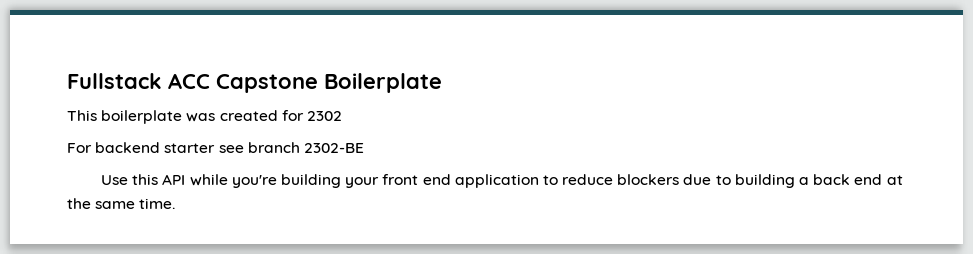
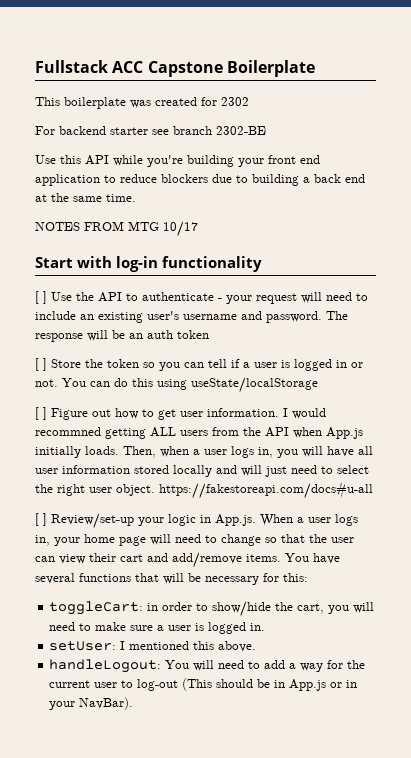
(176, 203) none -> [35,221,198,237] [35,256,262,272] [35,291,368,304] [35,311,348,323] [35,330,209,342] [35,358,363,371] [35,377,318,393] [35,407,326,420] [35,427,363,439] [35,446,373,458] [35,465,369,477] [35,481,373,499] [35,513,358,529] [35,534,354,546] [35,552,340,568] [35,573,308,585] [49,601,375,617] [49,622,266,634] [49,641,257,652] [49,659,366,673] [49,678,358,691] [49,697,134,710] // NOTES FROM MTG 10/17 // Start with log-in functionality // [ ] Use the API to authenticate - your request will need to include an existing user's username and password. The response will be an auth token // [ ] Store the token so you can tell if a user is logged in or not. You can do this using useState/localStorage // [ ] Figure out how to get user information. I would recommned getting ALL users from the API when App.js initially loads. Then, when a user logs in, you will have all user information stored locally and will just need to select the right user object. https://fakestoreapi.com/docs#u-all // [ ] Review/set-up your logic in App.js. When a user logs in, your home page will need to change so that the user can view their cart and add/remove items. You have several functions that will be necessary for this: // toggleCart: in order to show/hide the cart, you will need to make sure a user is logged in. // setUser: I mentioned this above. // handleLogout: You will need to add a way for the current user to log-out (This should be in App.js or in your NavBar).

